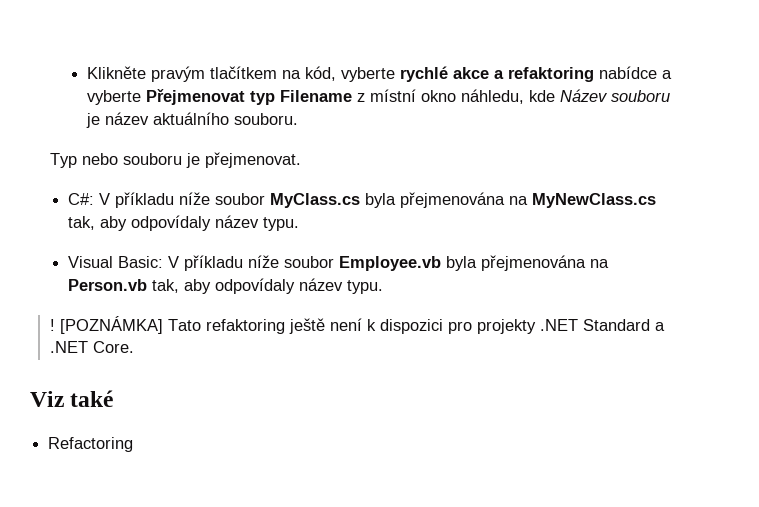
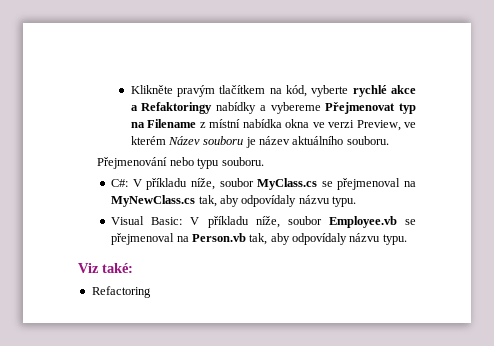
[508,66,673,82] [87,90,142,105] refaktoring nabídce a vyberte -> [141,102,321,114] Refaktoringy nabídky a vybereme
(276, 98) none -> [130,122,145,128] na
[421,89,556,104] okno náhledu, kde -> [242,119,416,131] [130,136,166,145] nabídka okna ve verzi Preview, ve kterém
[49,152,301,168] Typ nebo souboru je přejmenovat. -> [97,157,264,169] Přejmenování nebo typu souboru.
[178,192,210,205] níže -> [190,178,215,190] níže,
[364,192,505,208] byla přejmenována -> [321,178,401,190] se přejmenoval
[214,215,259,228] název -> [298,195,330,204] názvu
[247,255,279,268] níže -> [255,216,280,228] níže,
[445,255,586,271] byla přejmenována -> [405,219,416,225] [111,233,175,245] se přejmenoval
[298,278,383,294] [49,316,665,334] [49,341,134,353] název typu. // ! [POZNÁMKA] Tato refaktoring ještě není k dispozici pro projekty .NET Standard a .NET Core. -> [349,233,407,245] názvu typu.
[70,390,114,407] také -> [102,263,133,273] také:

